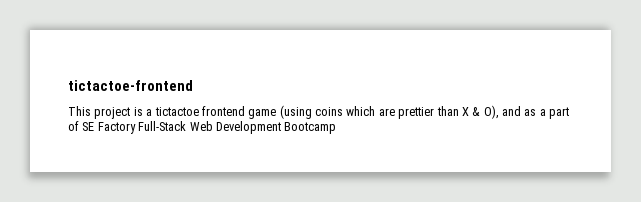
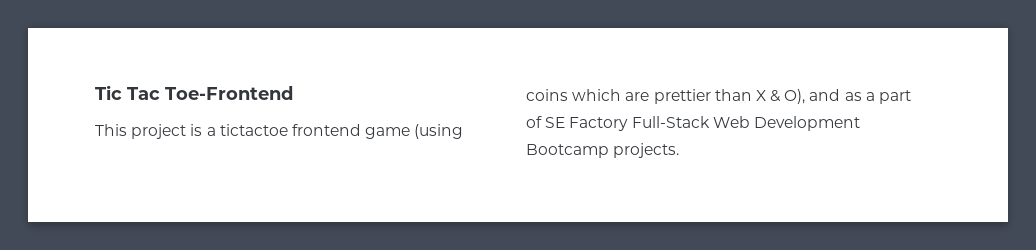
[68,80,193,91] tictactoe-frontend -> [95,85,293,100] Tic Tac Toe-Frontend
(337, 128) none -> [613,143,680,158] projects.

